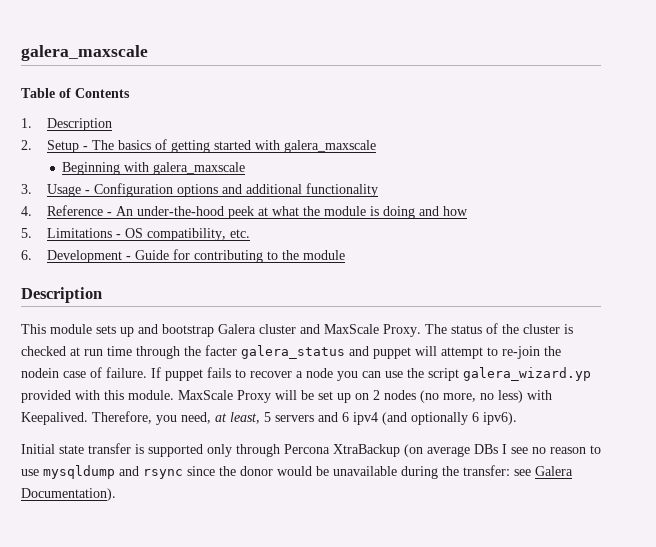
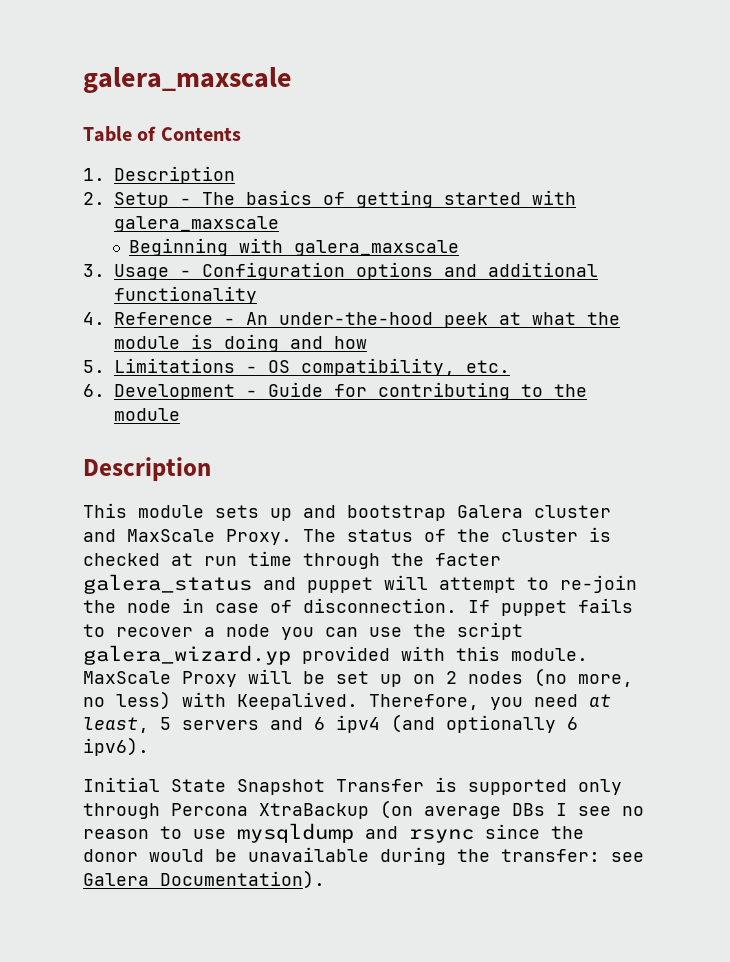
[21,368,59,378] nodein -> [127,598,204,613] node in
[106,367,147,378] failure. -> [303,598,457,613] disconnection.
[181,412,211,424] need, -> [534,694,578,707] need
[59,443,131,454] state transfer -> [171,779,424,795] State Snapshot Transfer

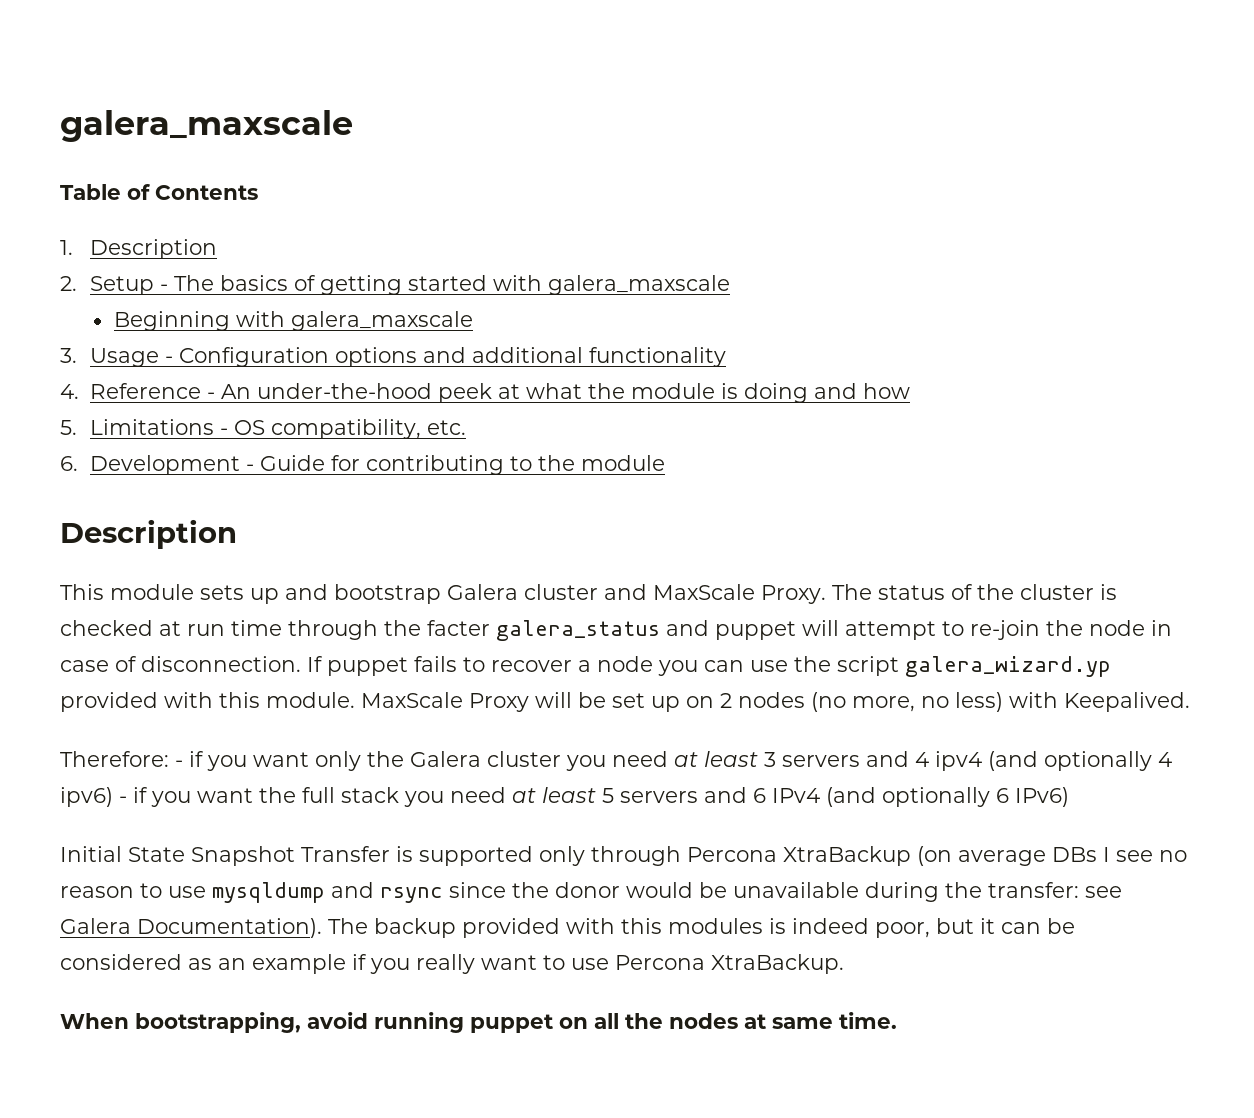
[369,694,611,710] [83,717,149,733] Therefore, you need at least, -> [60,751,1172,771] [60,787,596,807] // Therefore: - if you want only the Galera cluster you need at least 3 servers and 4 ipv4 (and optionally 4 ipv6) - if you want the full stack you need at least
[336,715,380,733] ipv4 -> [772,788,820,803] IPv4
[83,737,149,756] ipv6). -> [1015,787,1069,807] IPv6)
(325, 879) none -> [328,918,1075,938] [60,954,844,974] [60,1012,897,1033] The backup provided with this modules is indeed poor, but it can be considered as an example if you really want to use Percona XtraBackup. // When bootstrapping, avoid running puppet on all the nodes at same time.

